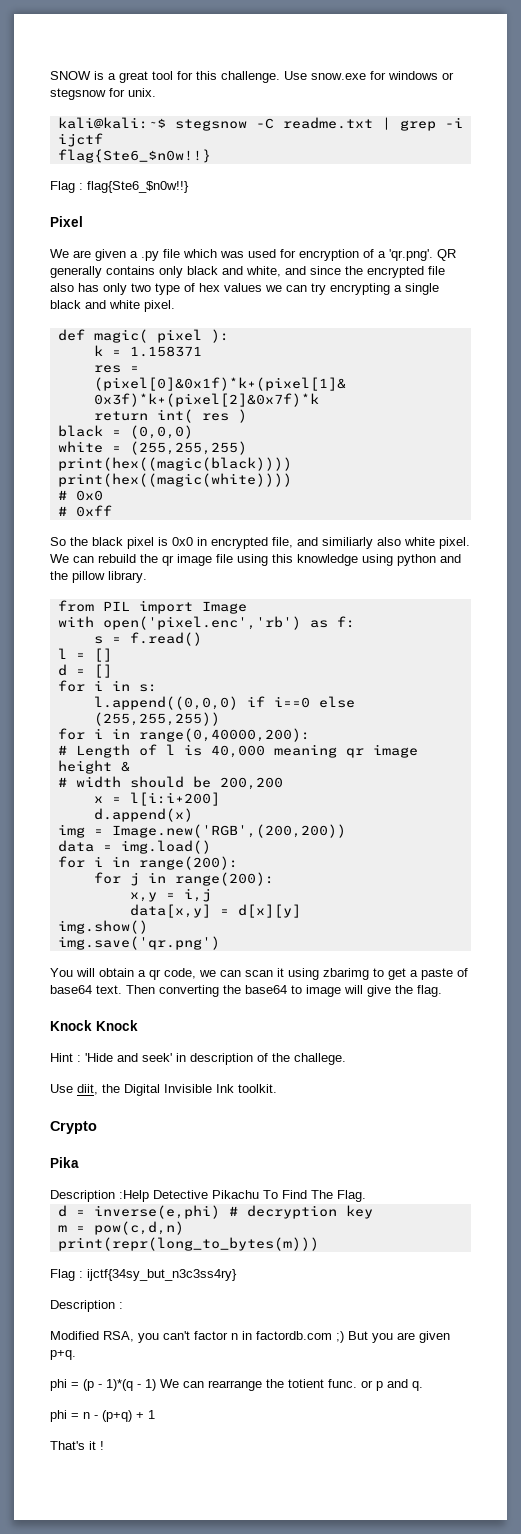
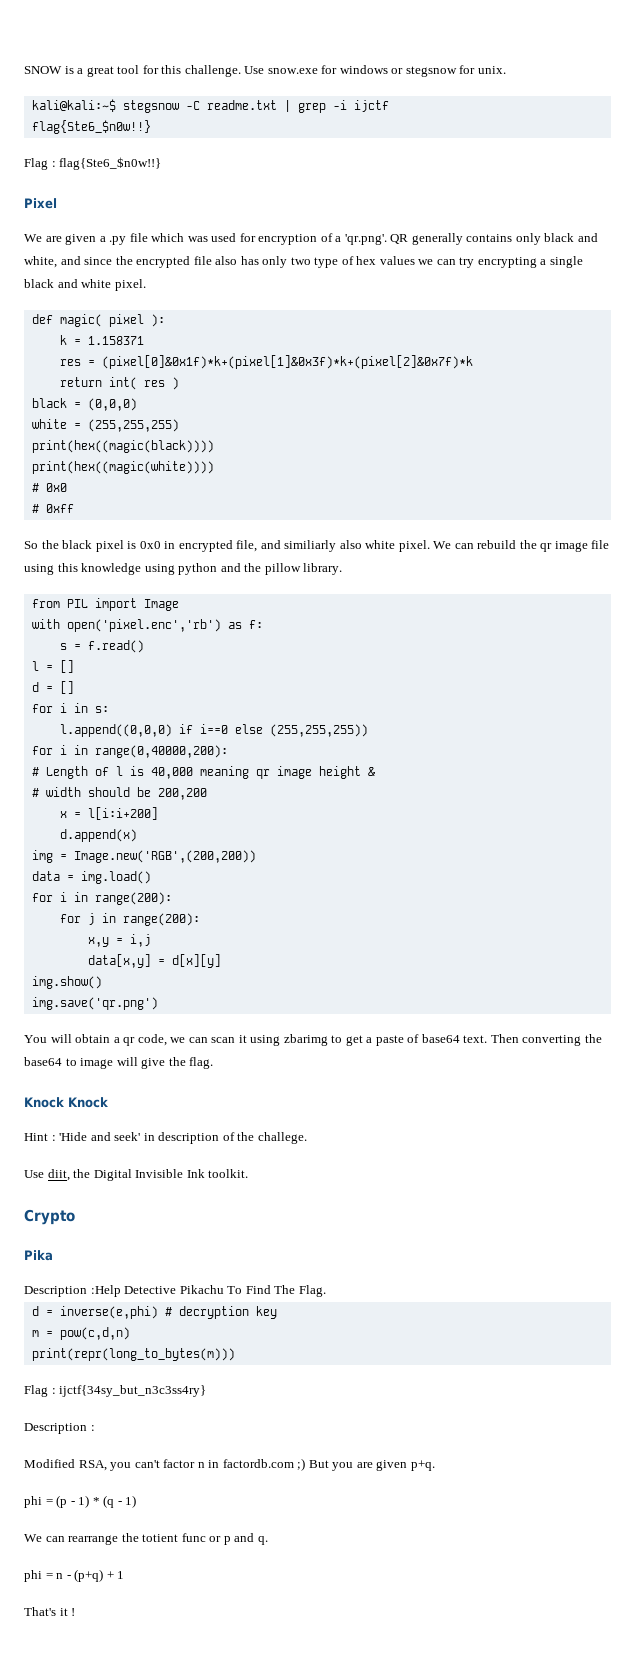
[106,1379,156,1391] 1)*(q - 1) -> [78,1495,137,1508] 1) * (q - 1) //
[328,1379,357,1388] func. -> [181,1533,206,1542] func

